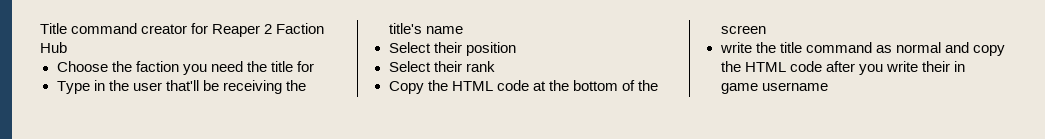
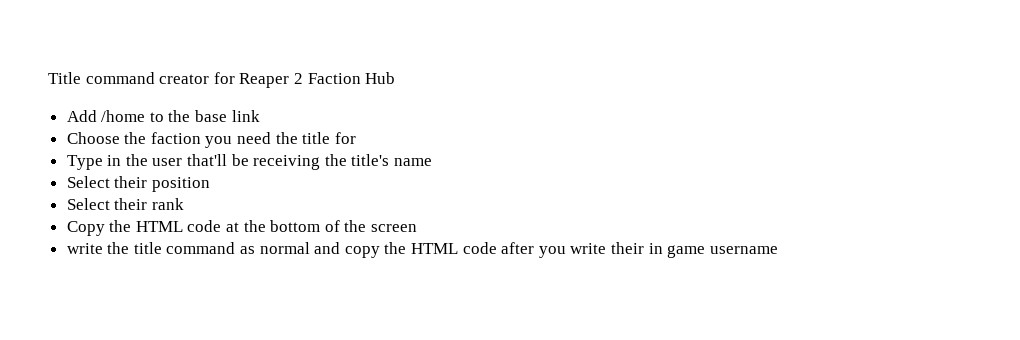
(67, 47) none -> [66,110,260,122] // Add /home to the base link

